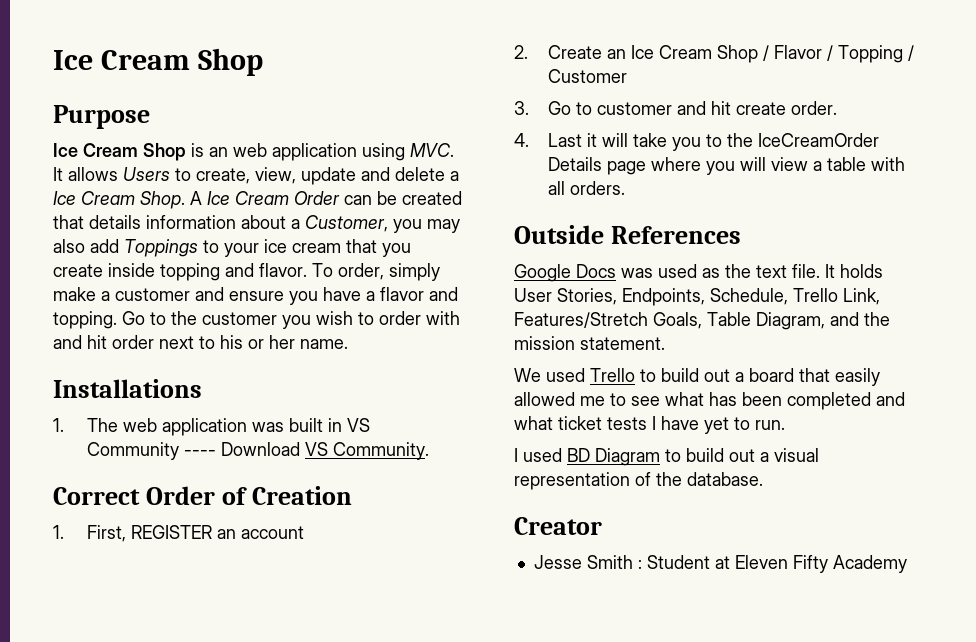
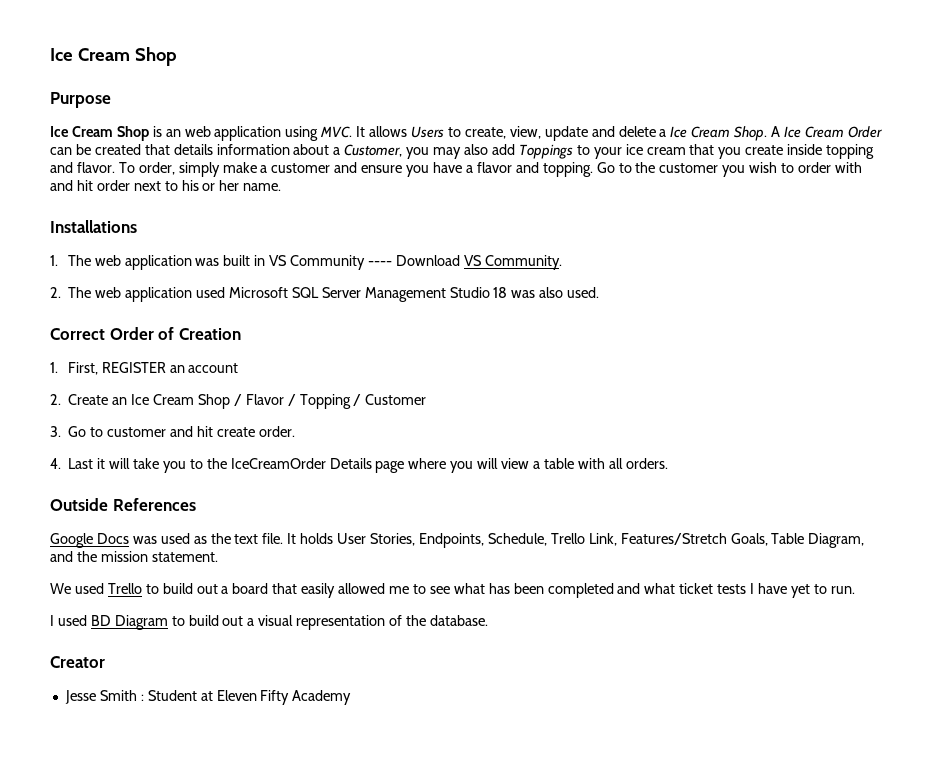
(430, 451) none -> [50,287,600,302] // 2. The web application used Microsoft SQL Server Management Studio 18 was also used.

